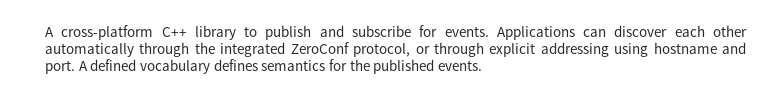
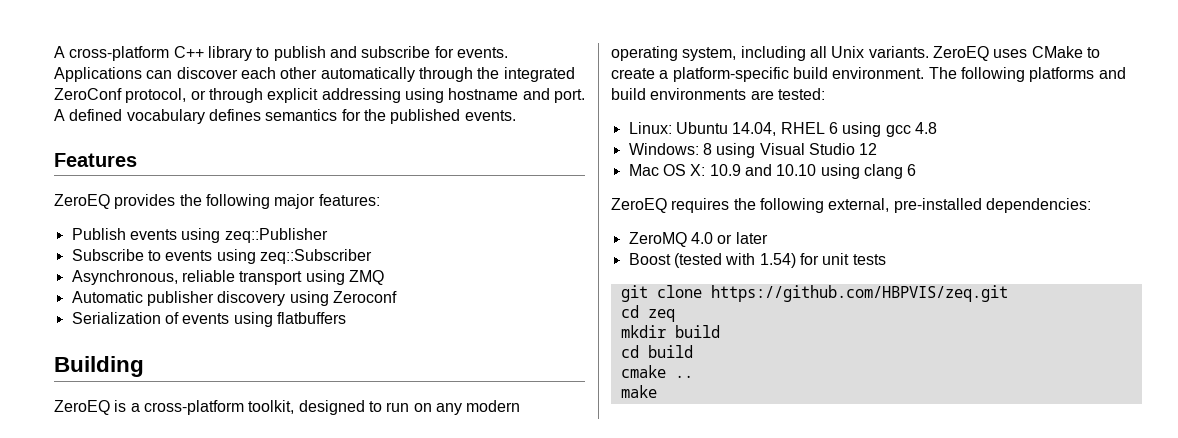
(482, 65) none -> [54,153,137,167] [54,194,380,209] [71,228,328,243] [71,249,372,264] [71,270,384,285] [71,291,397,306] [71,312,346,327] [54,356,144,377] [54,400,521,415] [611,46,1100,61] [611,67,1126,82] [611,88,825,100] [628,122,937,137] [628,143,878,158] [628,164,917,179] [611,198,1091,213] [628,232,768,247] [628,253,886,268] [620,285,1008,302] [620,305,675,322] [620,325,720,338] [620,345,693,358] [620,365,693,378] [620,385,657,398] // Features // ZeroEQ provides the following major features: // Publish events using zeq::Publisher // Subscribe to events using zeq::Subscriber // Asynchronous, reliable transport using ZMQ // Automatic publisher discovery using Zeroconf // Serialization of events using flatbuffers // Building // ZeroEQ is a cross-platform toolkit, designed to run on any modern operating system, including all Unix variants. ZeroEQ uses CMake to create a platform-specific build environment. The following platforms and build environments are tested: // Linux: Ubuntu 14.04, RHEL 6 using gcc 4.8 // Windows: 8 using Visual Studio 12 // Mac OS X: 10.9 and 10.10 using clang 6 // ZeroEQ requires the following external, pre-installed dependencies: // ZeroMQ 4.0 or later // Boost (tested with 1.54) for unit tests // git clone https://github.com/HBPVIS/zeq.git // cd zeq // mkdir build // cd build // cmake .. // make

